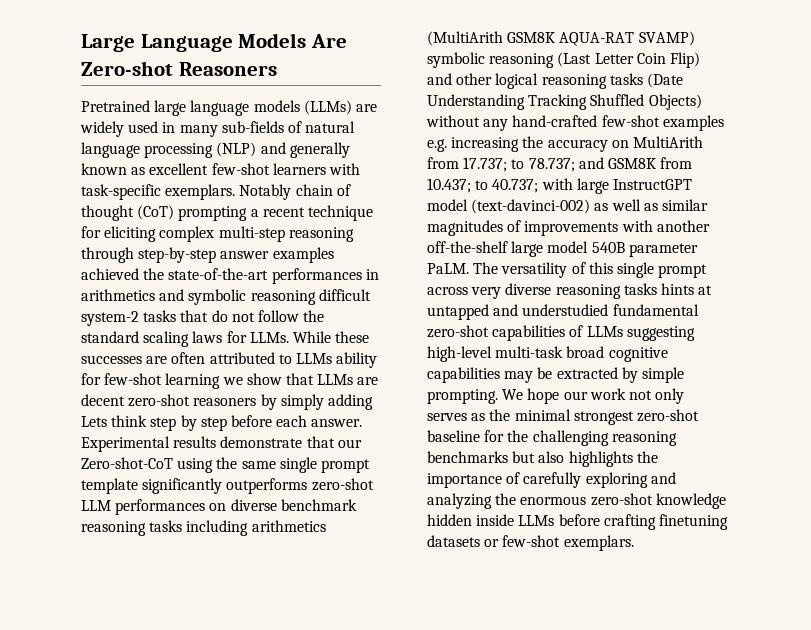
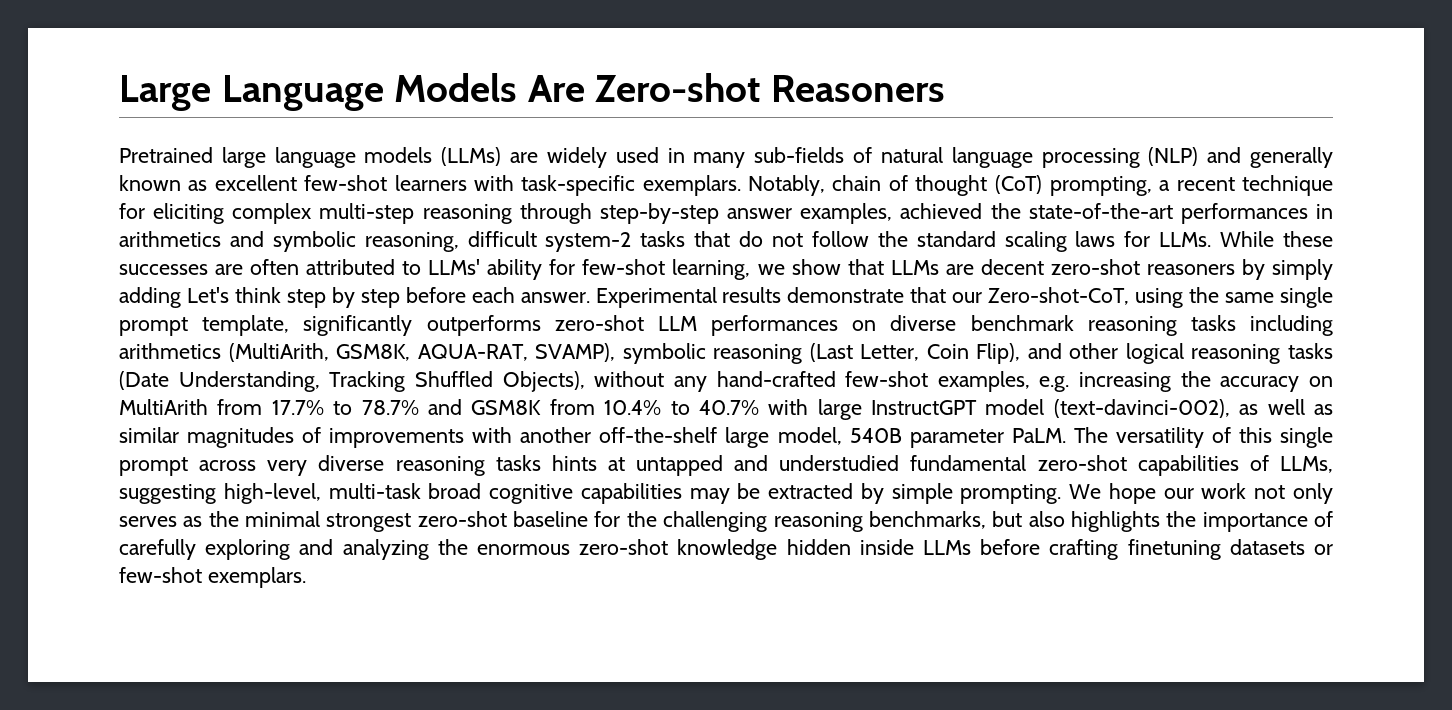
[239,184,292,200] Notably -> [748,175,826,196] Notably,
[178,206,248,221] prompting -> [1049,176,1152,196] prompting,
[272,247,334,263] examples -> [800,203,893,224] examples,
[250,290,316,305] reasoning -> [364,232,459,252] reasoning,
[295,353,332,364] LLMs -> [428,259,481,275] LLMs'
[165,373,221,389] learning -> [672,259,751,280] learning,
[81,416,107,427] Lets -> [186,287,229,303] Let's
[81,457,173,469] Zero-shot-CoT -> [988,287,1130,305] Zero-shot-CoT,
[81,478,138,494] template -> [202,315,290,336] template,
[427,31,695,46] [427,52,700,68] (MultiArith GSM8K AQUA-RAT SVAMP) symbolic reasoning (Last Letter Coin Flip) -> [228,343,1021,364] (MultiArith, GSM8K, AQUA-RAT, SVAMP), symbolic reasoning (Last Letter, Coin Flip),
[427,94,525,110] Understanding -> [178,371,320,392] Understanding,
[648,94,702,110] Objects) -> [502,371,585,392] Objects),
[662,115,724,131] examples -> [937,371,1030,392] examples,
[463,157,693,172] [427,178,539,193] 17.737; to 78.737; and GSM8K from 10.437; to 40.737; -> [271,399,759,415] 17.7% to 78.7% and GSM8K from 10.4% to 40.7%
[471,199,591,214] (text-davinci-002) -> [1053,399,1230,418] (text-davinci-002),
[547,241,589,253] model -> [777,427,842,445] model,
[586,326,695,341] [427,346,492,362] LLMs suggesting high-level -> [1280,456,1333,473] [119,483,321,504] LLMs, suggesting high-level,
[427,451,508,463] benchmarks -> [868,511,986,529] benchmarks,

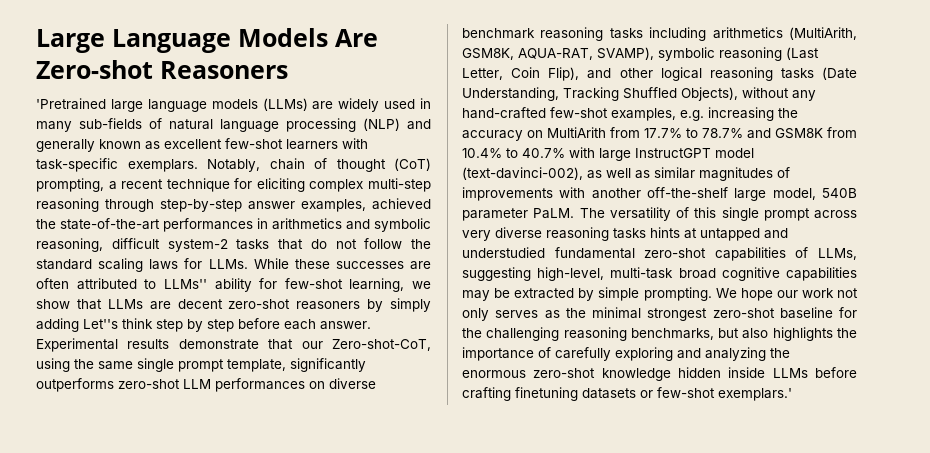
[119,147,213,163] Pretrained -> [36,98,106,110] 'Pretrained
[428,259,481,275] LLMs' -> [163,279,207,289] LLMs''
[186,287,229,303] Let's -> [83,319,118,329] Let''s
[207,567,306,588] exemplars. -> [718,388,792,401] exemplars.'

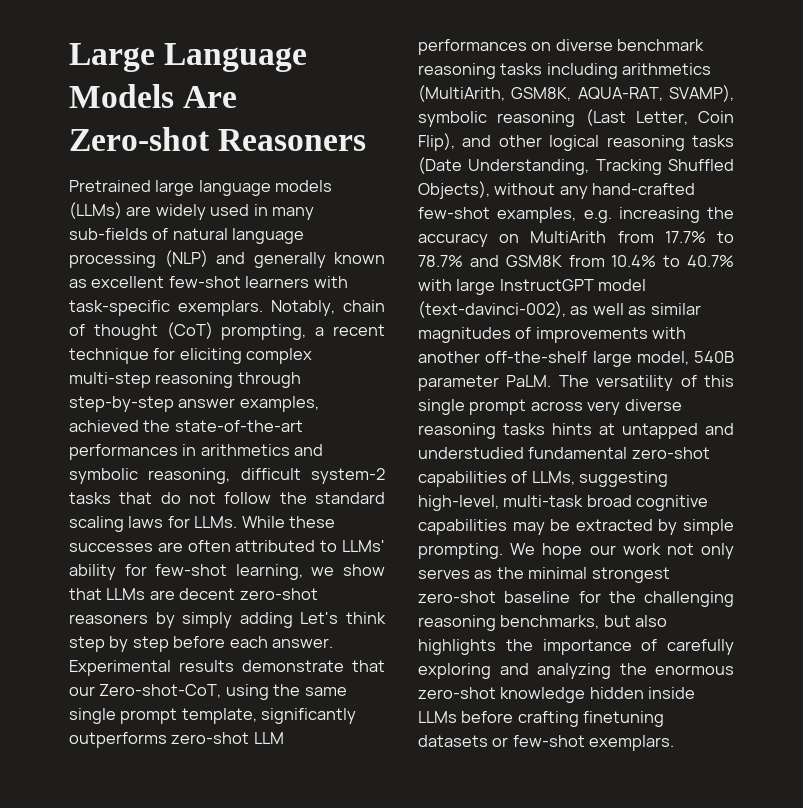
[36,98,106,110] 'Pretrained -> [69,180,151,192] Pretrained
[163,279,207,289] LLMs'' -> [342,540,386,552] LLMs'
[83,319,118,329] Let''s -> [300,612,339,624] Let's
[718,388,792,401] exemplars.' -> [589,735,675,751] exemplars.

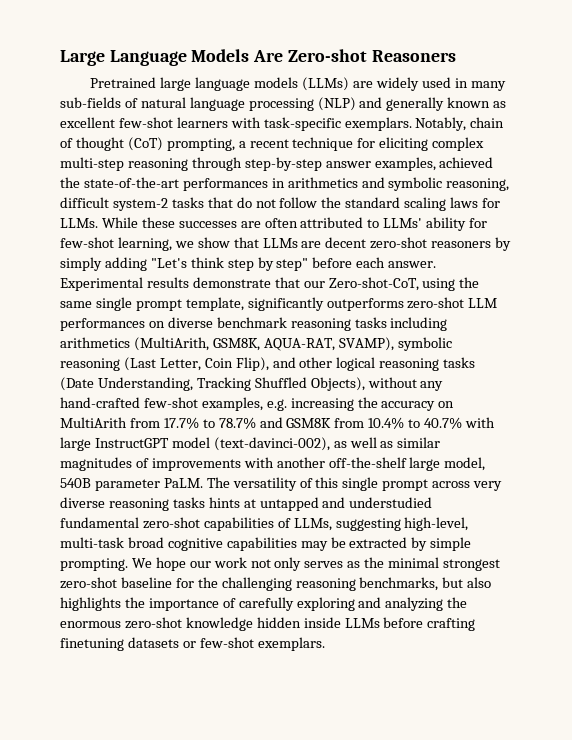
[300,612,339,624] Let's -> [150,258,187,268] "Let's
[132,636,169,652] step -> [276,258,309,271] step"

